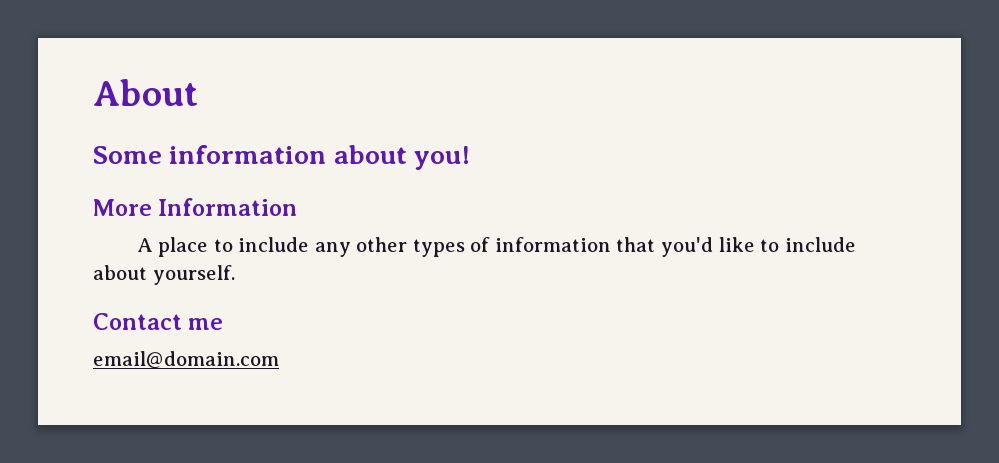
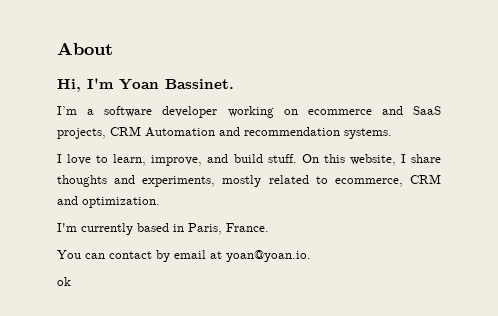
[93,145,471,170] [93,198,298,216] [136,237,856,257] [93,265,235,285] [93,313,224,330] [93,351,279,369] Some information about you! // More Information // A place to include any other types of information that you'd like to include about yourself. // Contact me // email@domain.com -> [57,78,234,92] [57,106,441,118] [57,126,392,139] [57,154,441,166] [57,174,442,187] [57,196,160,208] [57,223,269,235] [57,250,311,262] [57,277,71,286] Hi, I'm Yoan Bassinet. // I’m a software developer working on ecommerce and SaaS projects, CRM Automation and recommendation systems. // I love to learn, improve, and build stuff. On this website, I share thoughts and experiments, mostly related to ecommerce, CRM and optimization. // I'm currently based in Paris, France. // You can contact by email at yoan@yoan.io. // ok

